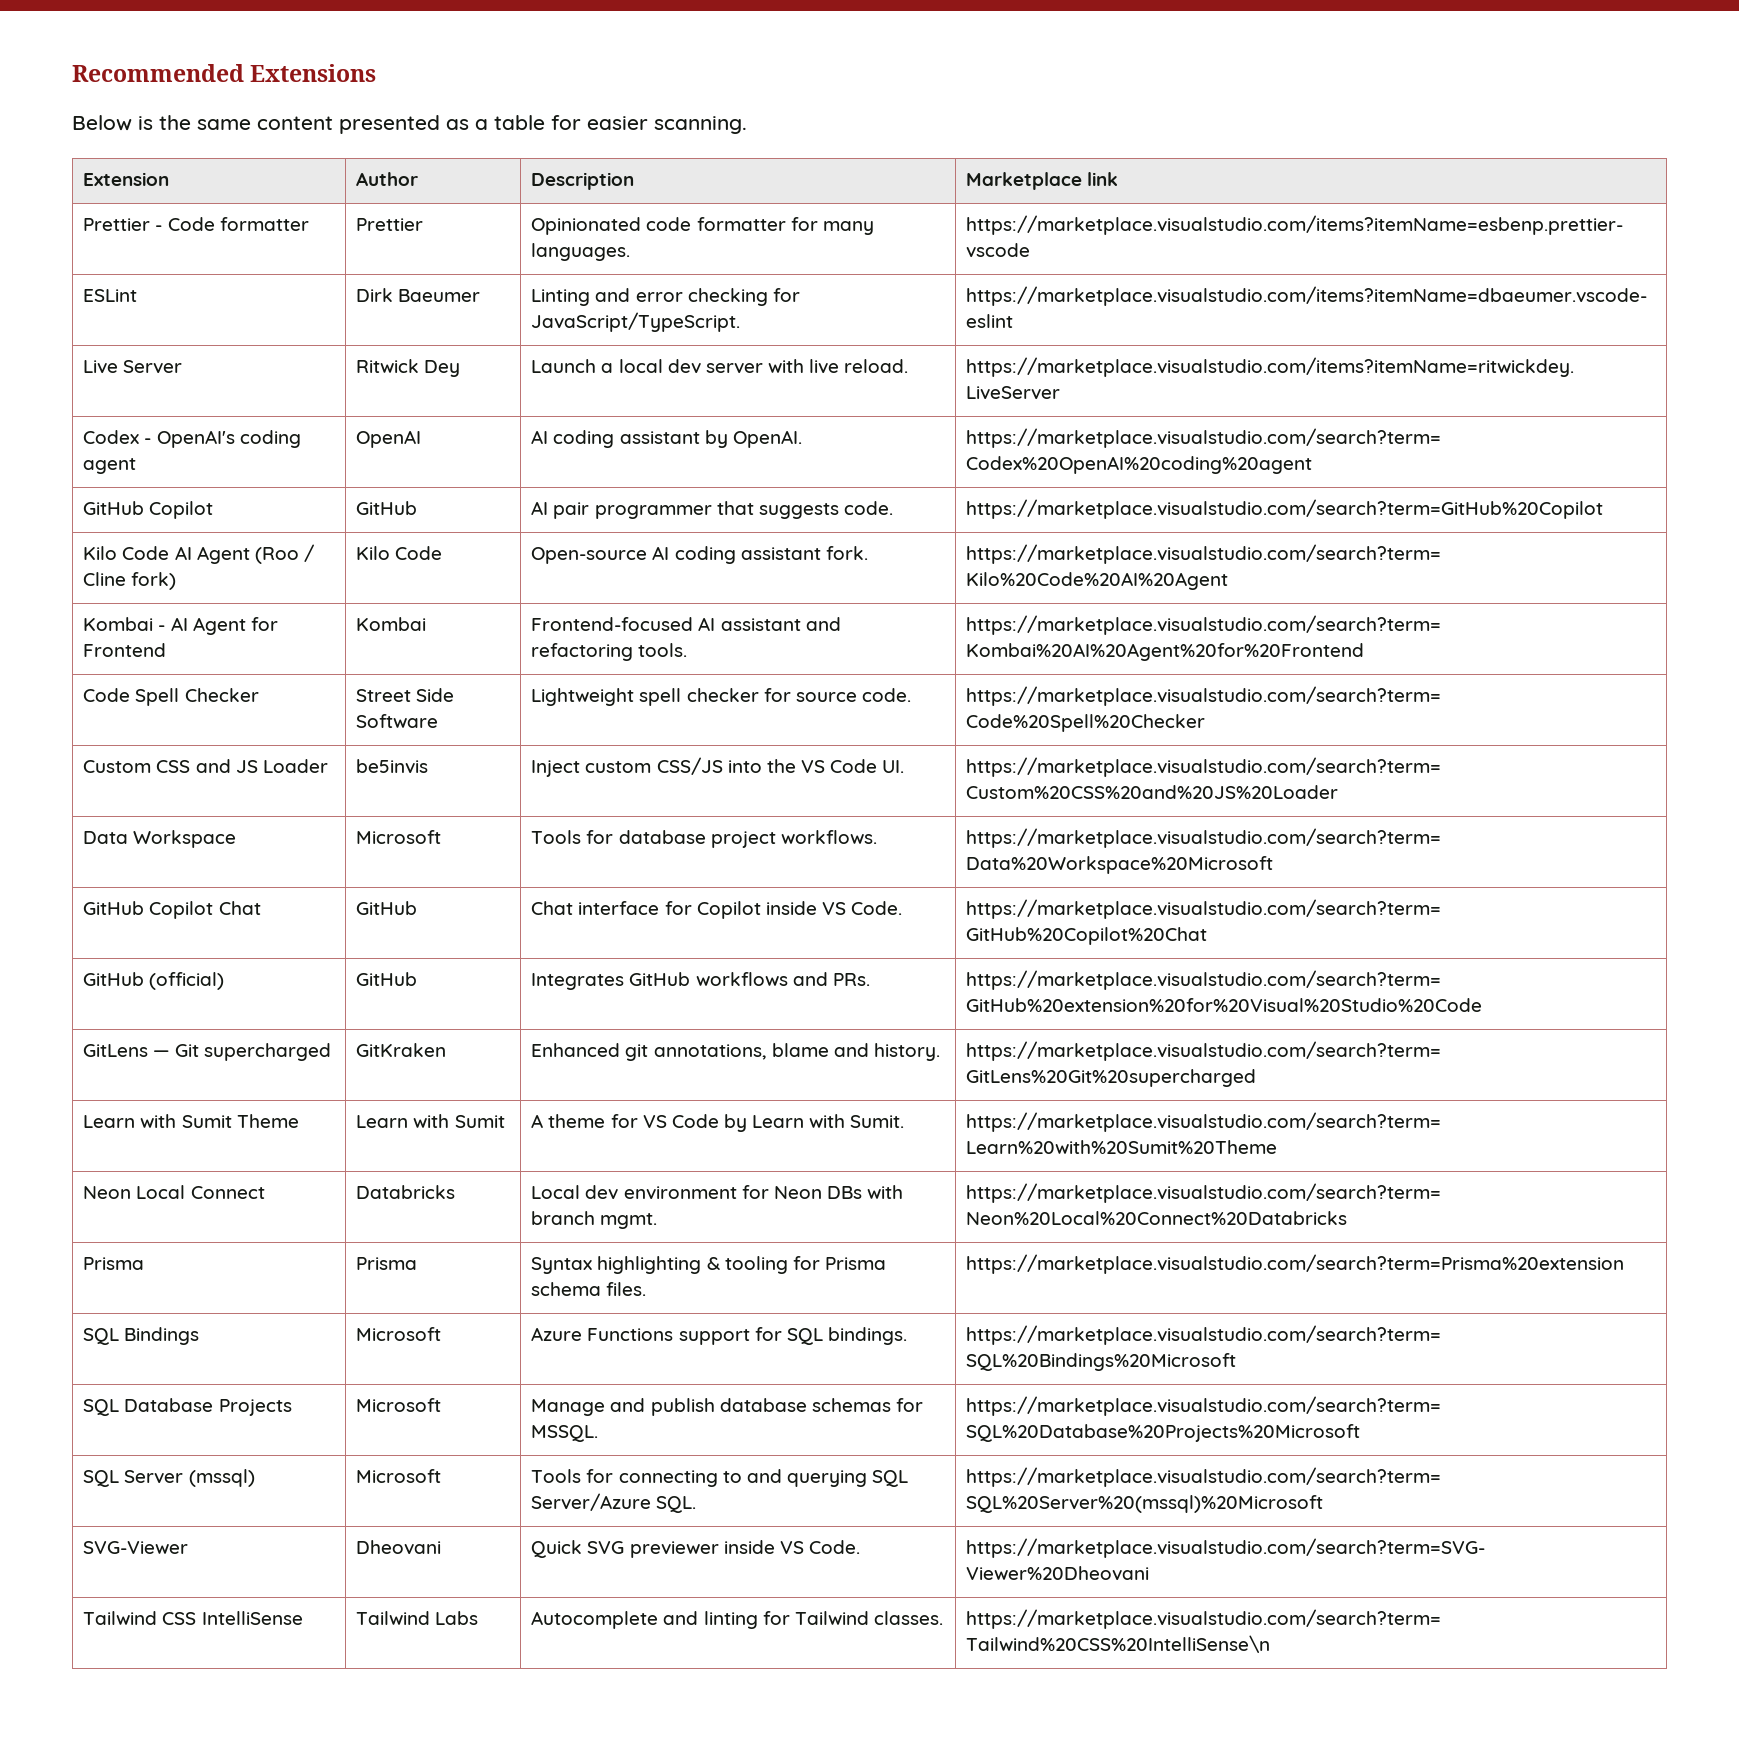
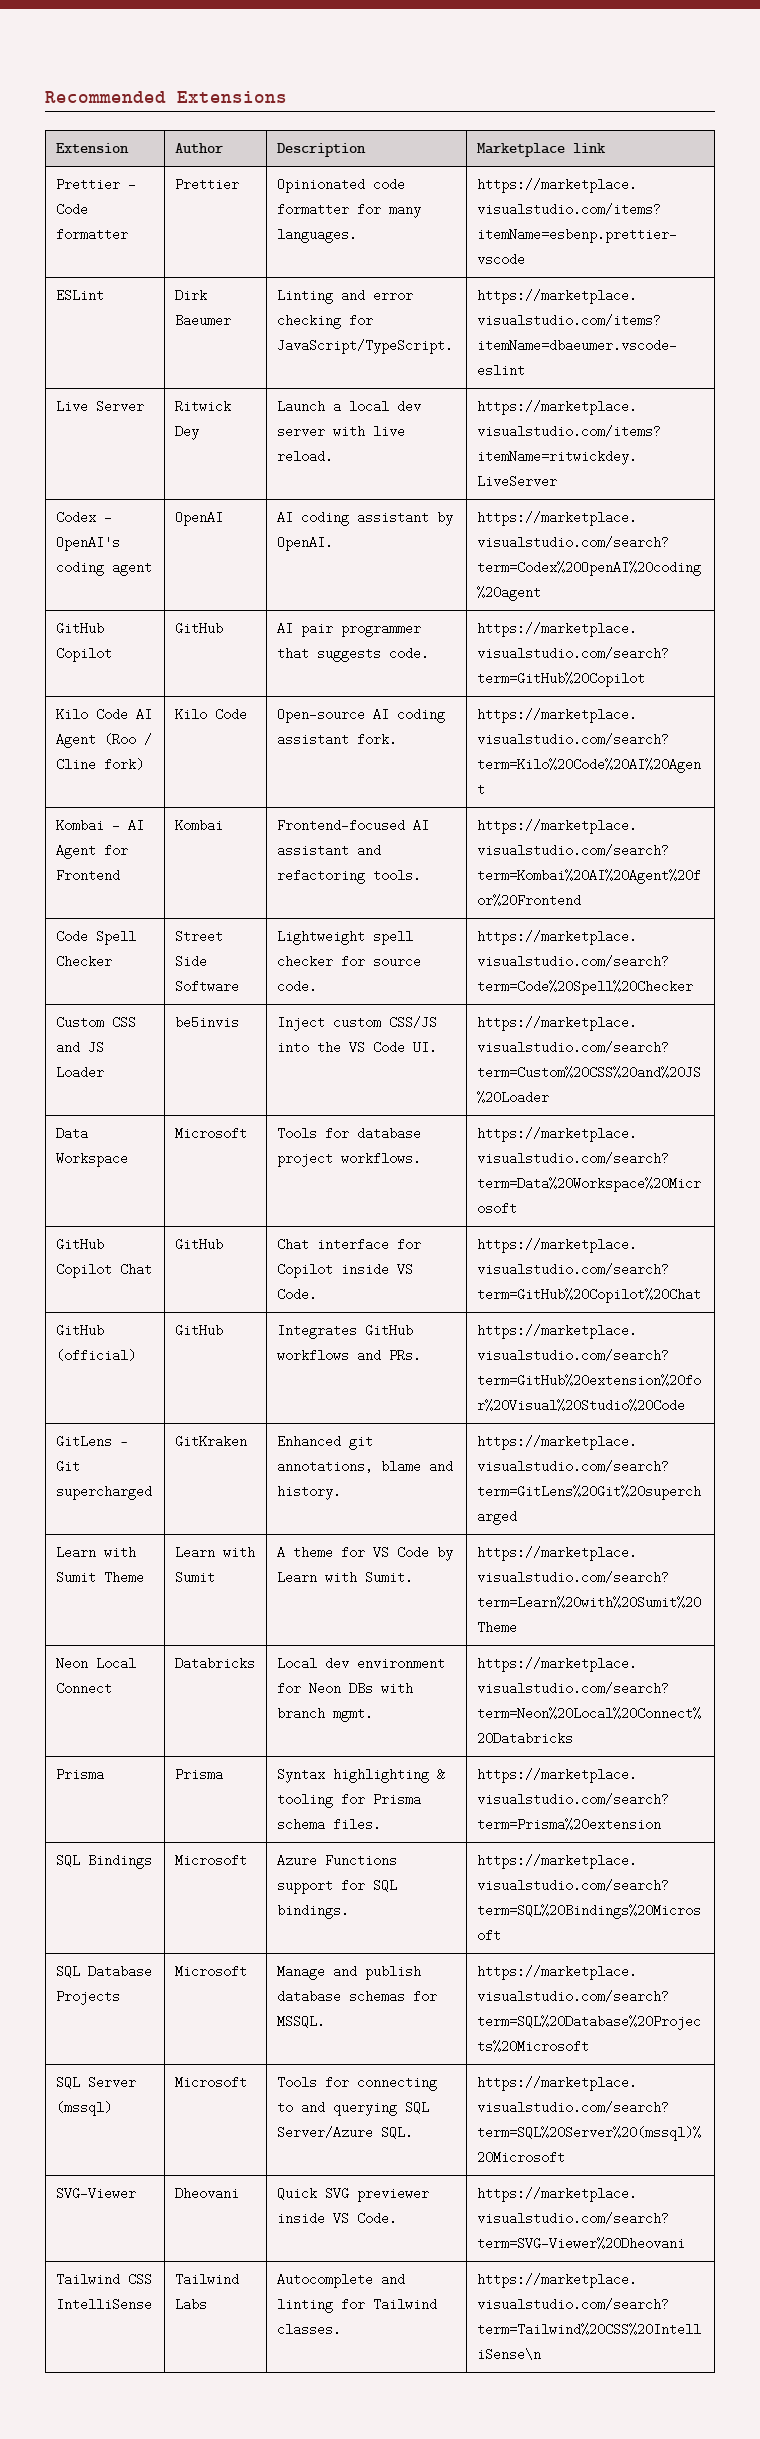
[72,115,747,134] // Below is the same content presented as a table for easier scanning. -> (287, 97) none

